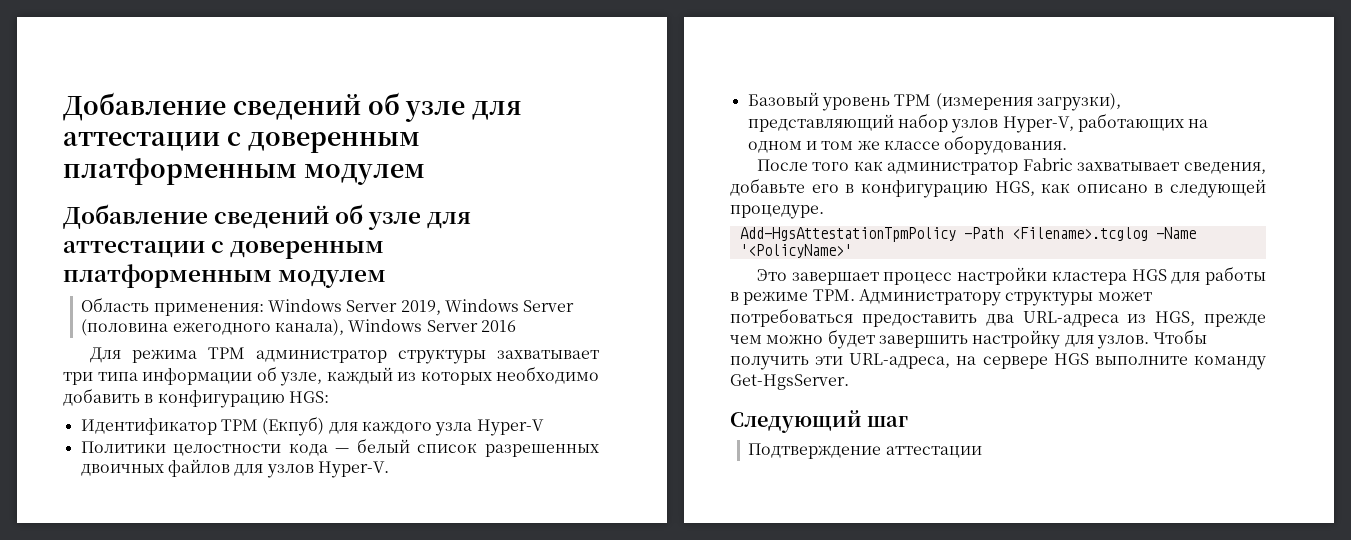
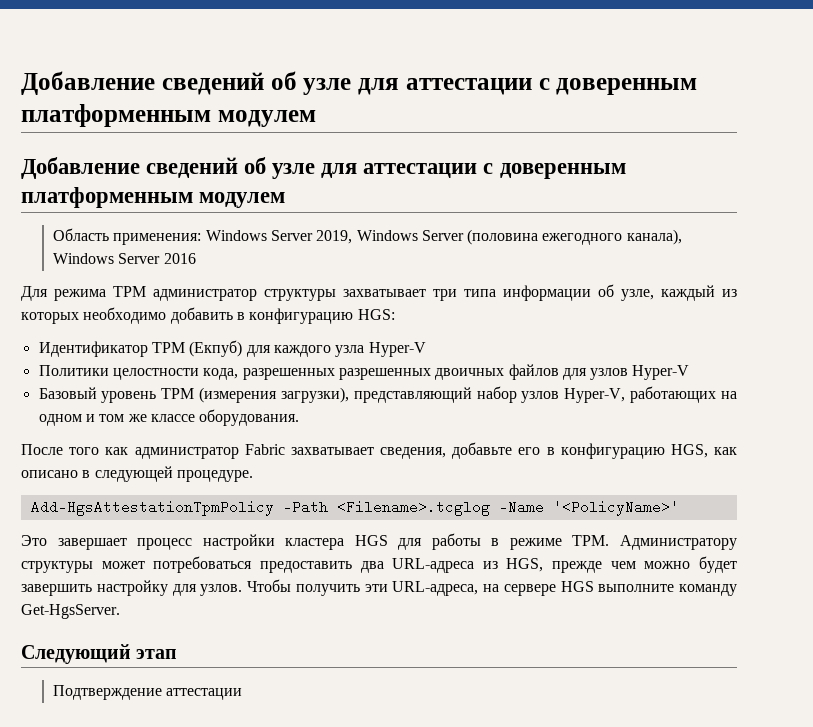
[288,438,478,456] кода — белый список -> [203,368,335,380] кода, разрешенных
[317,461,389,478] Hyper-V. -> [632,365,690,380] Hyper-V
[867,416,909,427] шаг -> [136,649,178,659] этап

